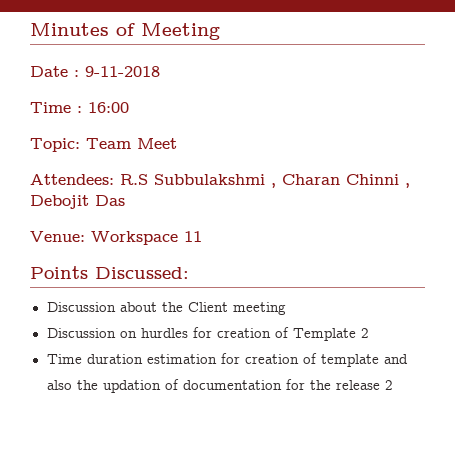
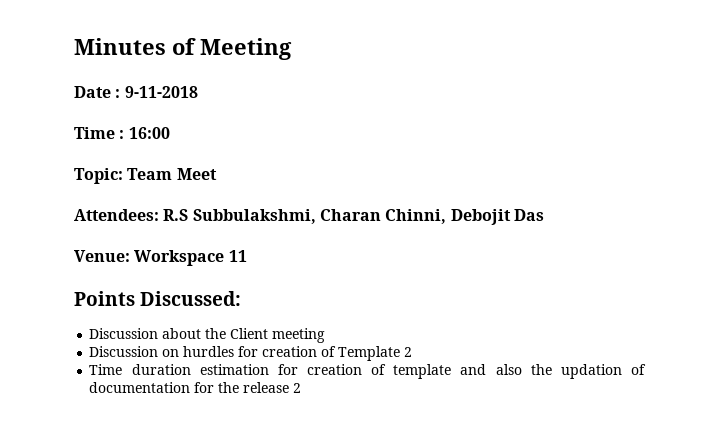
[154,174,410,188] Subbulakshmi , Charan Chinni , -> [192,209,447,224] Subbulakshmi, Charan Chinni,

